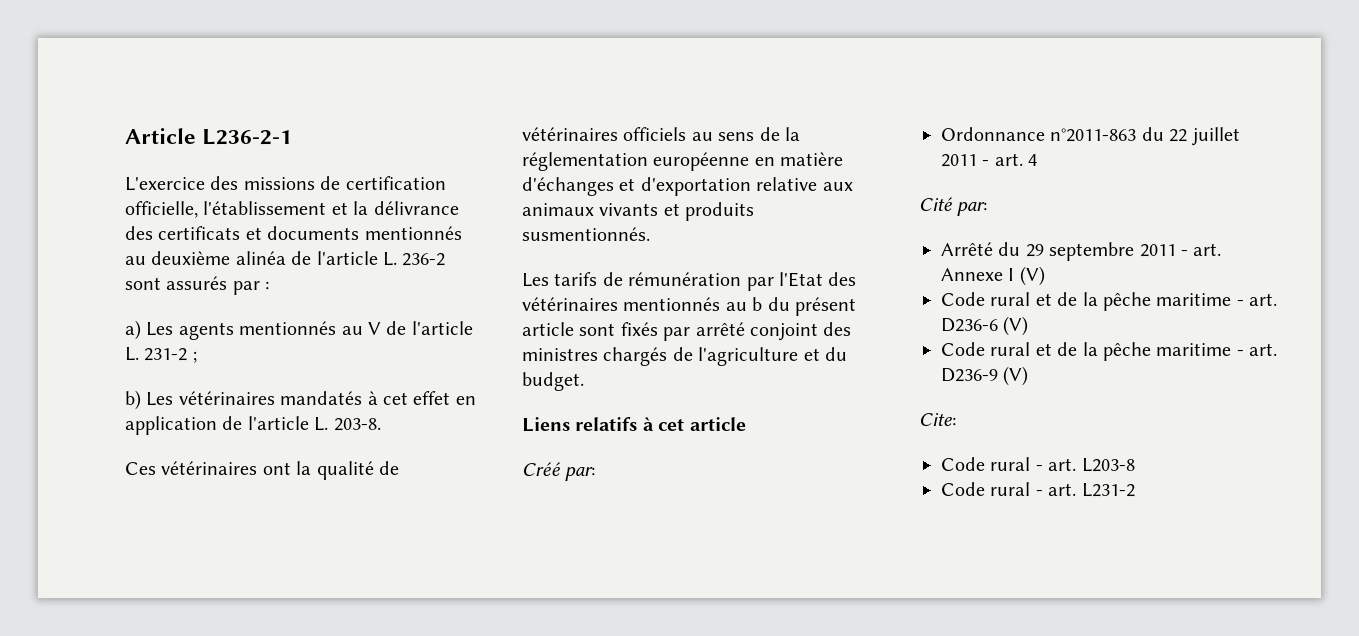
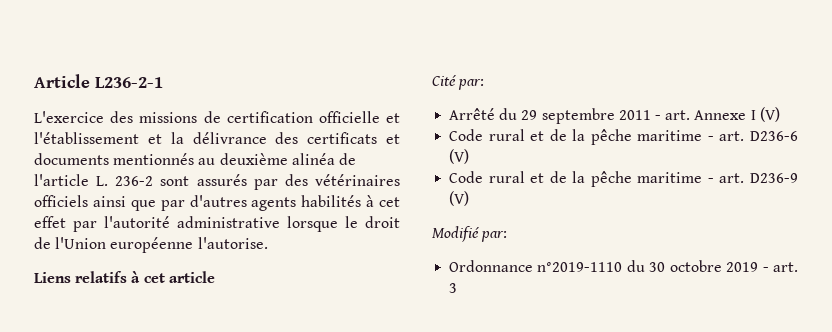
[125,201,198,218] officielle, -> [318,111,400,123] officielle et
[265,281,270,290] [125,320,473,340] [125,347,197,363] [125,390,476,410] [125,416,381,435] [125,461,399,480] [522,127,800,141] [522,152,844,171] [522,177,853,196] [522,202,755,221] [522,227,650,241] [522,272,857,291] [522,297,856,316] [522,322,852,341] [522,347,847,366] [522,372,584,391] : // a) Les agents mentionnés au V de l'article L. 231-2 ; // b) Les vétérinaires mandatés à cet effet en application de l'article L. 203-8. // Ces vétérinaires ont la qualité de vétérinaires officiels au sens de la réglementation européenne en matière d'échanges et d'exportation relative aux animaux vivants et produits susmentionnés. // Les tarifs de rémunération par l'Etat des vétérinaires mentionnés au b du présent article sont fixés par arrêté conjoint des ministres chargés de l'agriculture et du budget. -> [284,174,400,186] [34,195,400,211] [34,216,400,232] [34,237,268,253] des vétérinaires officiels ainsi que par d'autres agents habilités à cet effet par l'autorité administrative lorsque le droit de l'Union européenne l'autorise.
[522,462,596,481] [941,127,1240,146] [941,153,1038,167] // Créé par: // Ordonnance n°2011-863 du 22 juillet 2011 - art. 4 -> (215, 277) none
[919,413,956,426] [941,457,1135,472] [941,482,1135,497] Cite: // Code rural - art. L203-8 // Code rural - art. L231-2 -> [432,226,508,242] [449,260,798,272] [449,283,458,293] Modifié par: // Ordonnance n°2019-1110 du 30 octobre 2019 - art. 3

